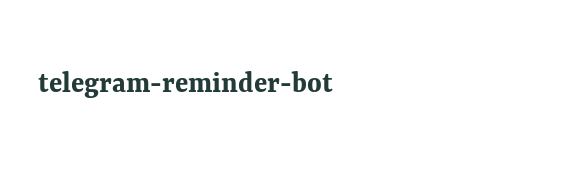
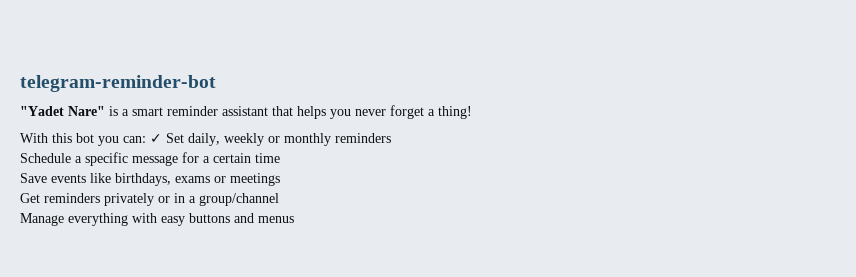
(333, 84) none -> [20,105,472,119] [20,133,391,146] [20,152,280,166] [20,173,280,186] [20,193,279,206] [20,213,294,226] // "Yadet Nare" is a smart reminder assistant that helps you never forget a thing! // With this bot you can: ✓ Set daily, weekly or monthly reminders // Schedule a specific message for a certain time // Save events like birthdays, exams or meetings // Get reminders privately or in a group/channel // Manage everything with easy buttons and menus

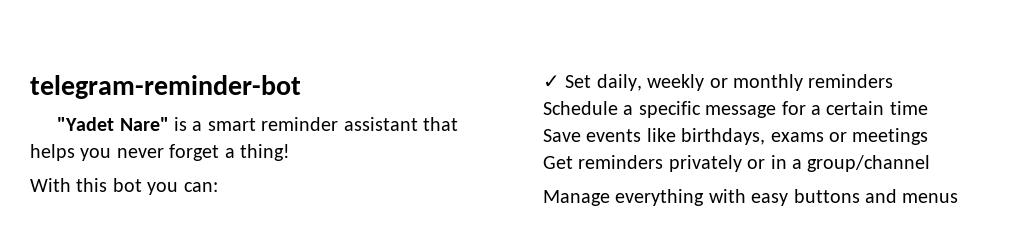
(146, 139) none -> (218, 187) //

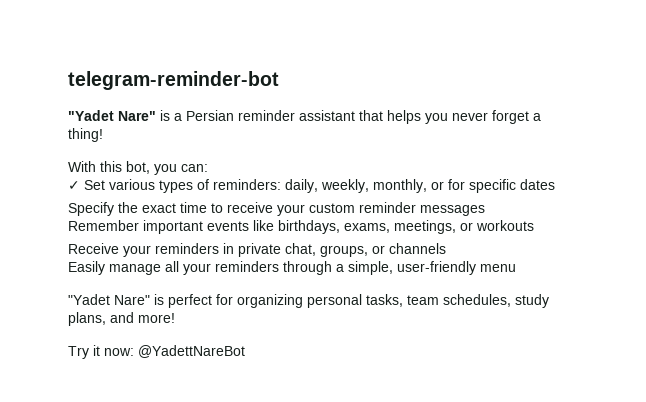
[207,118,256,131] smart -> [186,110,234,121] Persian
[112,178,142,192] bot -> [126,161,150,174] bot,
[596,74,894,91] [543,101,928,118] [543,128,929,145] [543,155,931,172] [543,189,959,206] daily, weekly or monthly reminders // Schedule a specific message for a certain time // Save events like birthdays, exams or meetings // Get reminders privately or in a group/channel // Manage everything with easy buttons and menus -> [109,179,555,193] [68,202,485,216] [68,220,534,234] [68,243,446,257] [68,261,516,275] [68,294,549,308] [68,312,175,326] [68,345,245,359] various types of reminders: daily, weekly, monthly, or for specific dates // Specify the exact time to receive your custom reminder messages // Remember important events like birthdays, exams, meetings, or workouts // Receive your reminders in private chat, groups, or channels // Easily manage all your reminders through a simple, user-friendly menu // "Yadet Nare" is perfect for organizing personal tasks, team schedules, study plans, and more! // Try it now: @YadettNareBot

